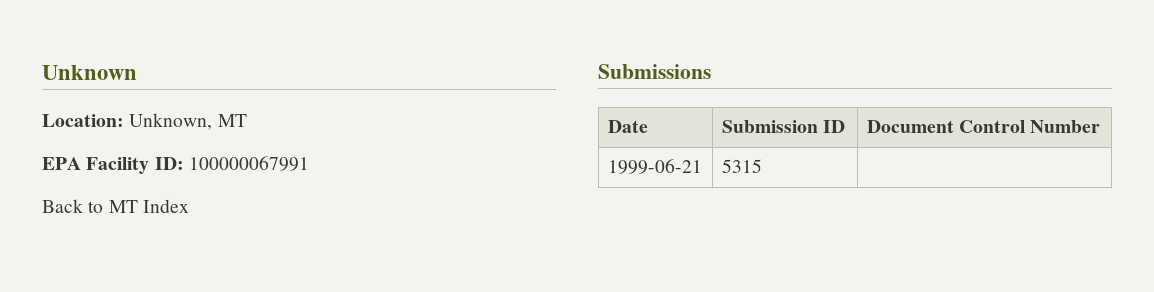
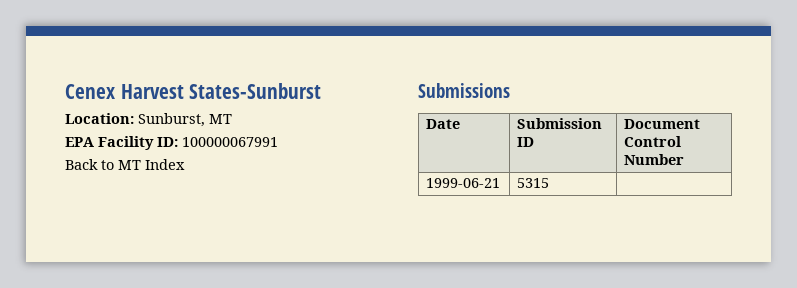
[42,65,137,80] Unknown -> [65,83,322,99] Cenex Harvest States-Sunburst
[129,113,213,130] Unknown, -> [138,113,205,127] Sunburst,

